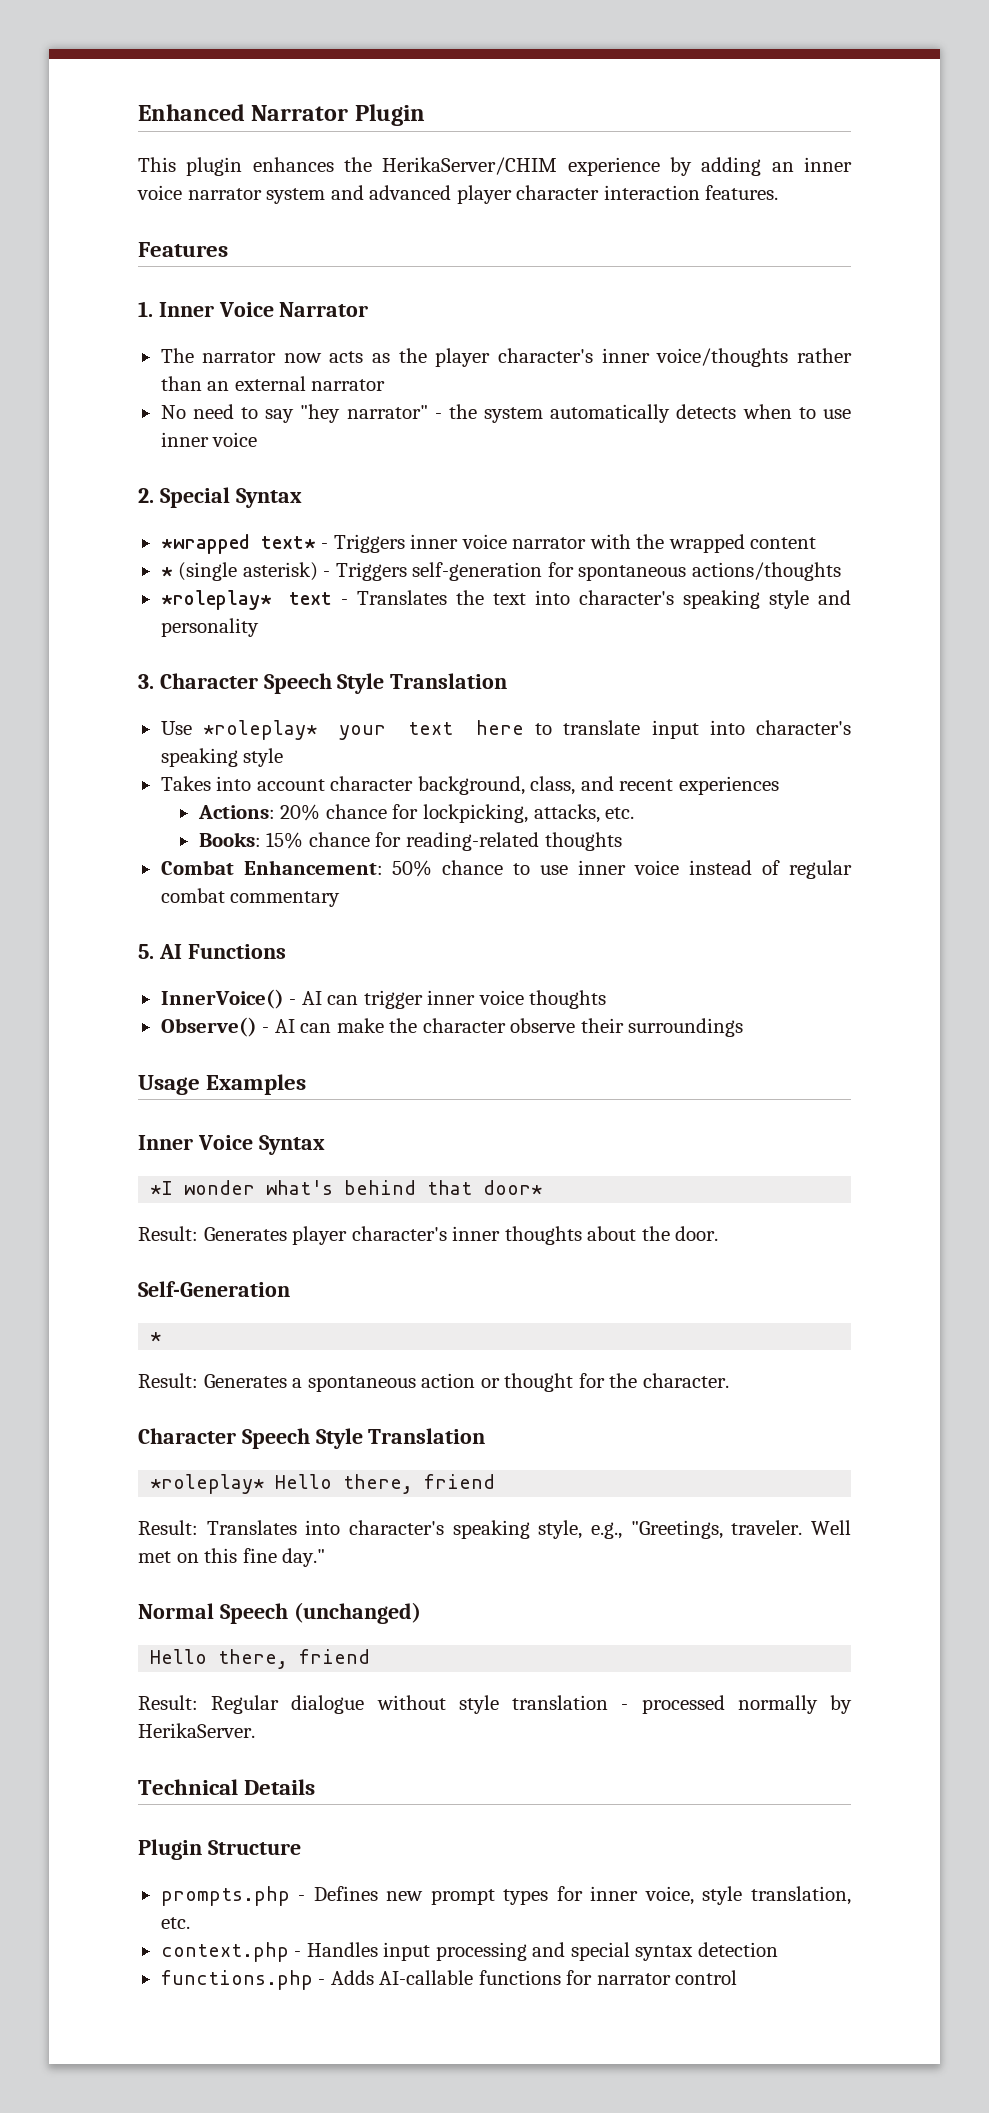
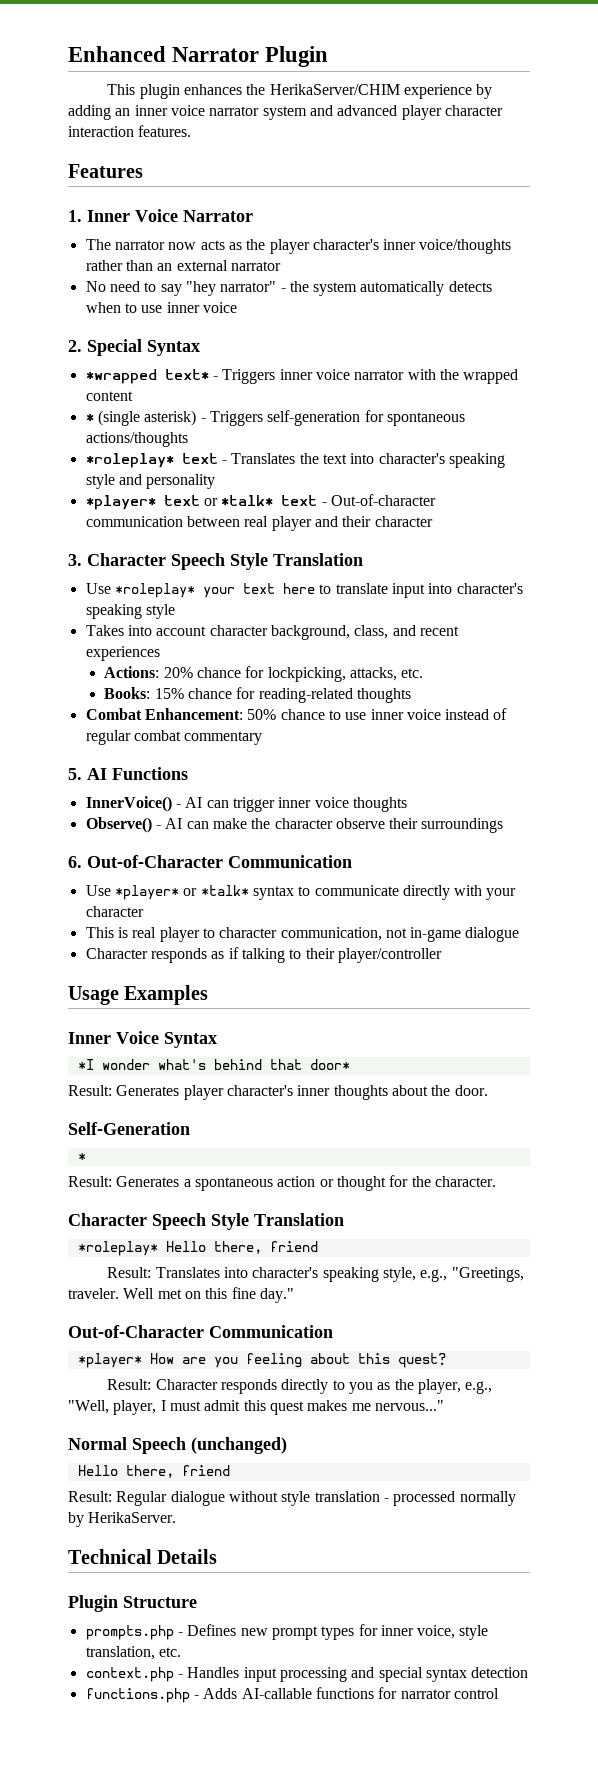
(259, 627) none -> [85,494,436,510] [85,516,433,531] // *player* text or *talk* text - Out-of-character communication between real player and their character
(744, 1027) none -> [68,855,352,868] [85,885,517,900] [85,906,144,917] [85,927,520,942] [85,947,442,963] // 6. Out-of-Character Communication // Use *player* or *talk* syntax to communicate directly with your character // This is real player to character communication, not in-game dialogue // Character responds as if talking to their player/controller
(326, 1557) none -> [68,1325,333,1338] [77,1353,446,1368] [107,1379,493,1394] [68,1400,444,1415] // Out-of-Character Communication // *player* How are you feeling about this quest? // Result: Character responds directly to you as the player, e.g., "Well, player, I must admit this quest makes me nervous..."

